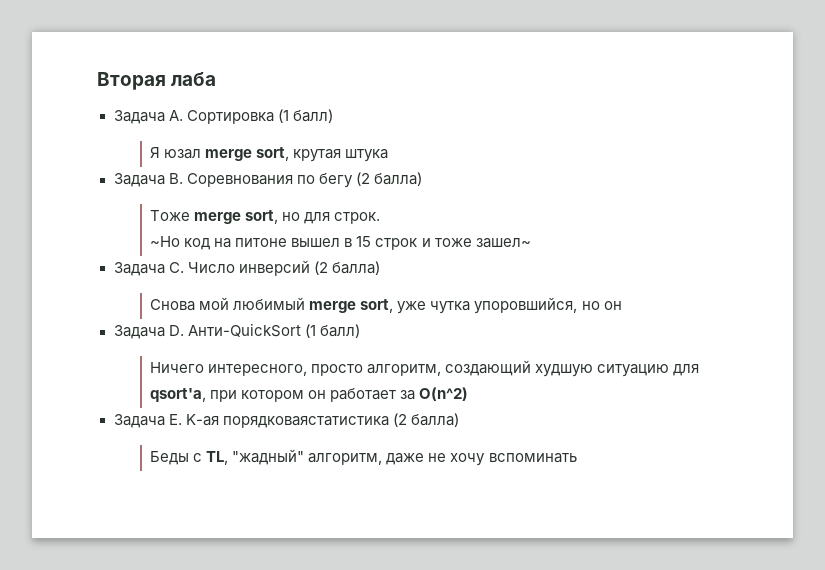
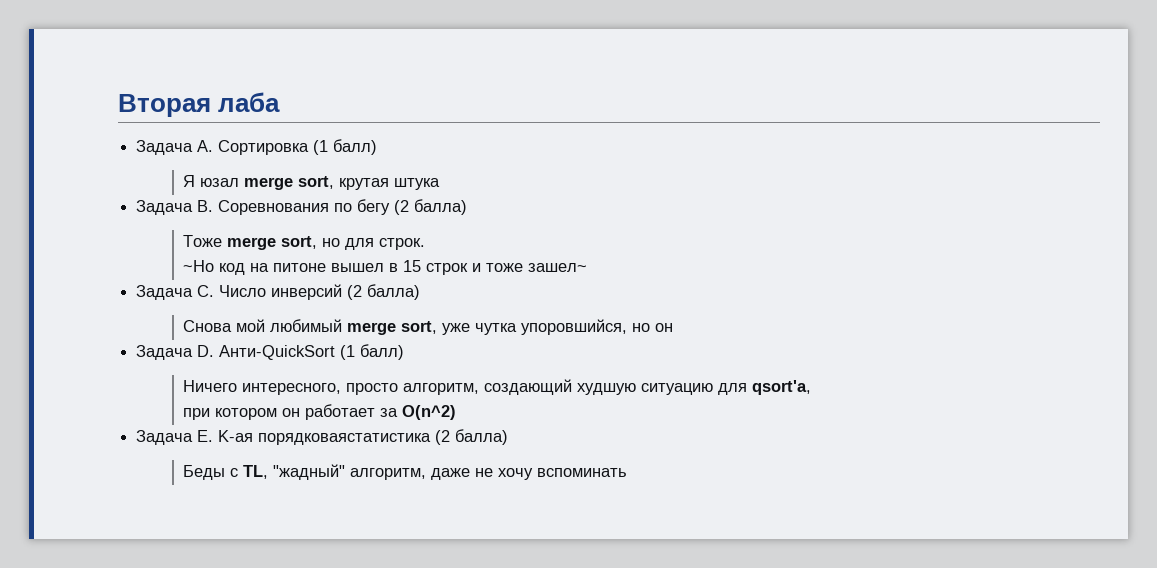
(207, 395) none -> (812, 387) //

